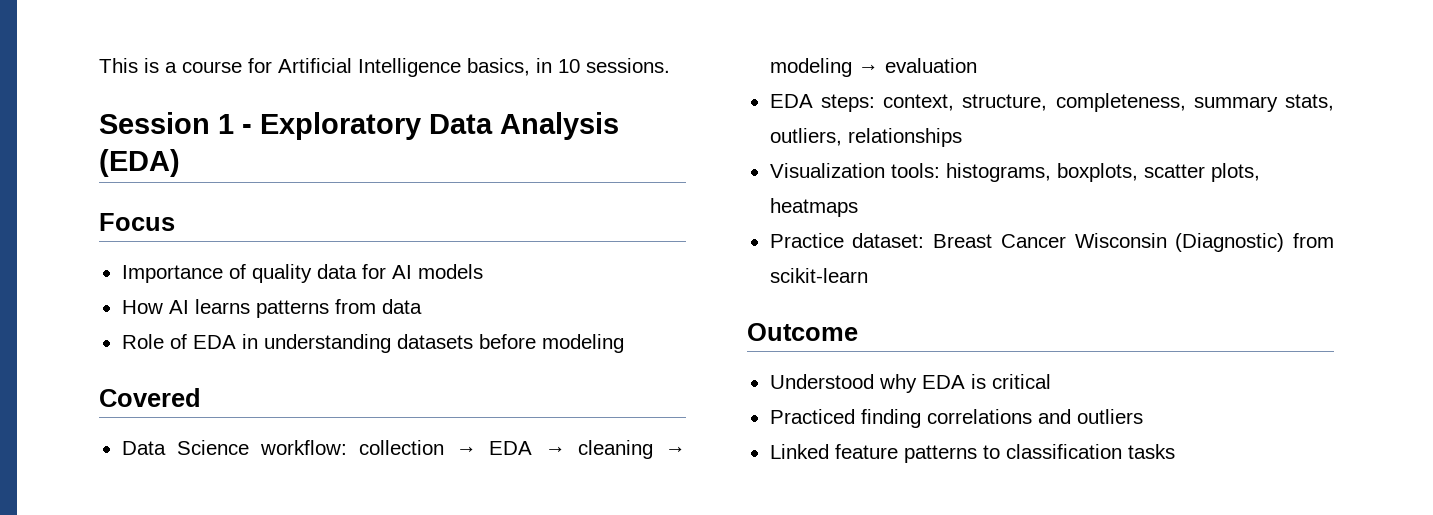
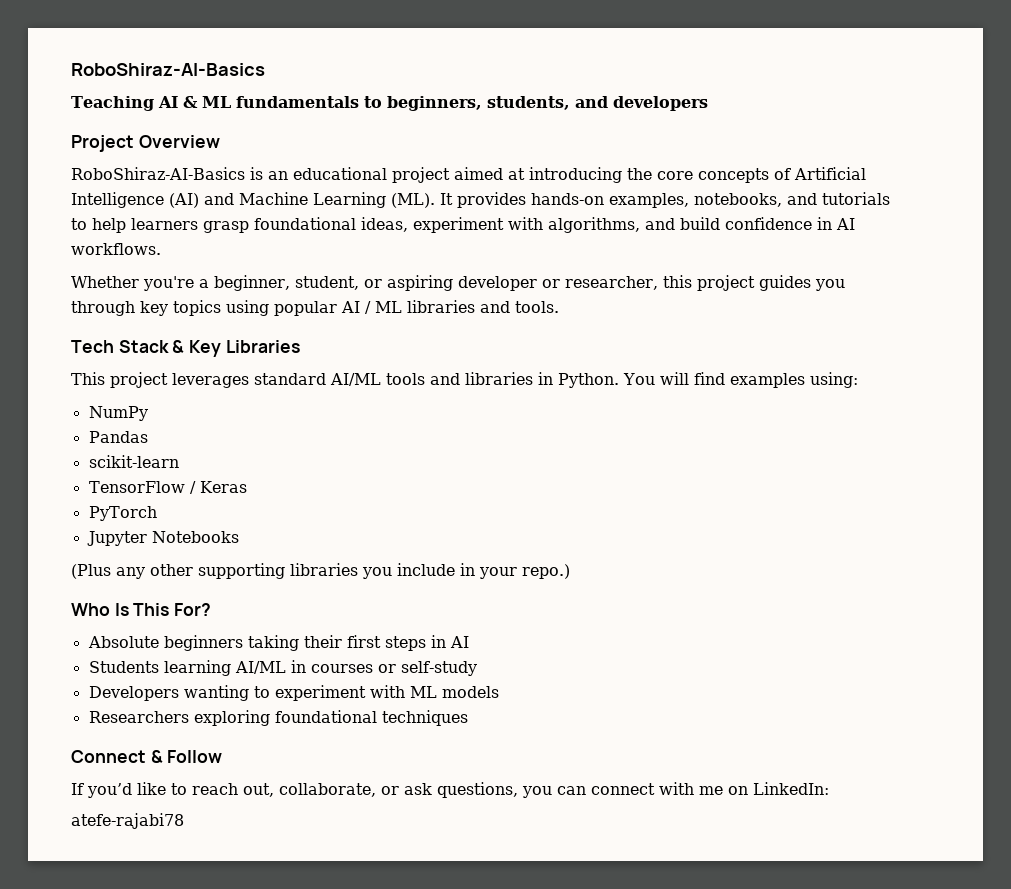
[99,58,670,77] [99,112,619,140] [99,149,180,177] [99,213,175,231] [121,264,483,283] [121,299,422,318] [121,334,624,353] [99,388,201,407] [121,440,686,459] [769,58,977,77] [769,93,1334,112] [769,128,962,147] [769,163,1260,182] [769,198,858,217] [769,233,1334,252] [769,268,868,283] [747,323,858,341] [769,374,1051,393] [769,409,1143,428] [769,444,1175,463] This is a course for Artificial Intelligence basics, in 10 sessions. // Session 1 - Exploratory Data Analysis (EDA) // Focus // Importance of quality data for AI models // How AI learns patterns from data // Role of EDA in understanding datasets before modeling // Covered // Data Science workflow: collection → EDA → cleaning → modeling → evaluation // EDA steps: context, structure, completeness, summary stats, outliers, relationships // Visualization tools: histograms, boxplots, scatter plots, heatmaps // Practice dataset: Breast Cancer Wisconsin (Diagnostic) from scikit-learn // Outcome // Understood why EDA is critical // Practiced finding correlations and outliers // Linked feature patterns to classification tasks -> [71,63,265,76] [71,96,708,111] [71,135,220,152] [71,167,866,183] [71,192,890,208] [71,217,855,233] [71,243,161,255] [71,275,845,291] [71,300,559,316] [71,340,300,357] [71,372,858,388] [88,406,148,421] [88,431,148,443] [88,455,179,468] [88,481,247,494] [88,506,157,521] [86,531,239,546] [71,563,570,579] [71,603,212,616] [87,635,469,651] [88,660,477,676] [88,685,499,701] [88,710,468,726] [71,750,223,763] [71,782,829,798] [71,813,184,829] RoboShiraz‑AI‑Basics // Teaching AI & ML fundamentals to beginners, students, and developers // Project Overview // RoboShiraz‑AI‑Basics is an educational project aimed at introducing the core concepts of Artificial Intelligence (AI) and Machine Learning (ML). It provides hands‑on examples, notebooks, and tutorials to help learners grasp foundational ideas, experiment with algorithms, and build confidence in AI workflows. // Whether you're a beginner, student, or aspiring developer or researcher, this project guides you through key topics using popular AI / ML libraries and tools. // Tech Stack & Key Libraries // This project leverages standard AI/ML tools and libraries in Python. You will find examples using: // NumPy // Pandas // scikit-learn // TensorFlow / Keras // PyTorch // Jupyter Notebooks // (Plus any other supporting libraries you include in your repo.) // Who Is This For? // Absolute beginners taking their first steps in AI // Students learning AI/ML in courses or self‑study // Developers wanting to experiment with ML models // Researchers exploring foundational techniques // Connect & Follow // If you’d like to reach out, collaborate, or ask questions, you can connect with me on LinkedIn: // atefe‑rajabi78

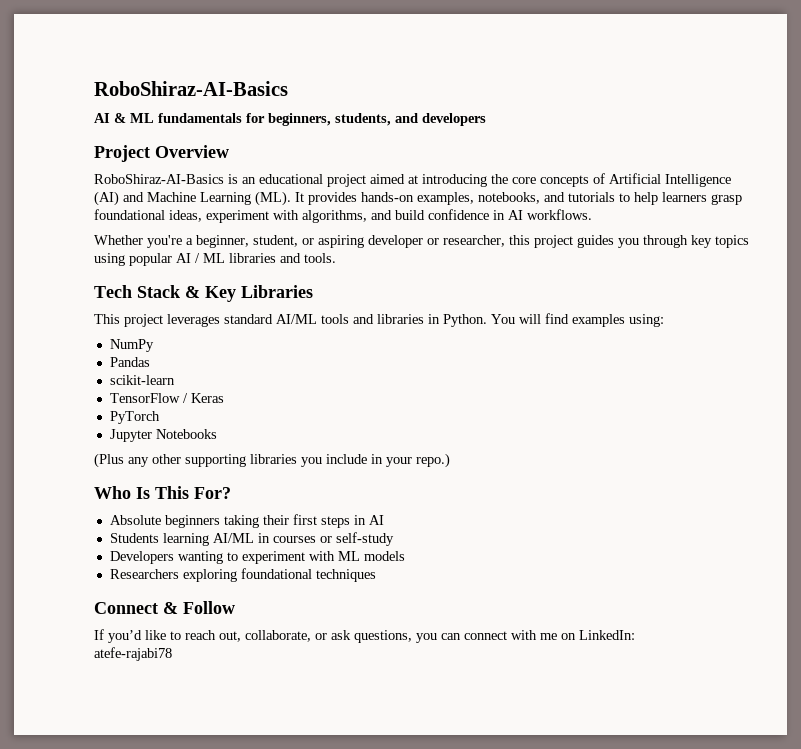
[71,96,154,111] Teaching -> (288, 88) none
[363,96,382,108] to -> [246,113,265,123] for

